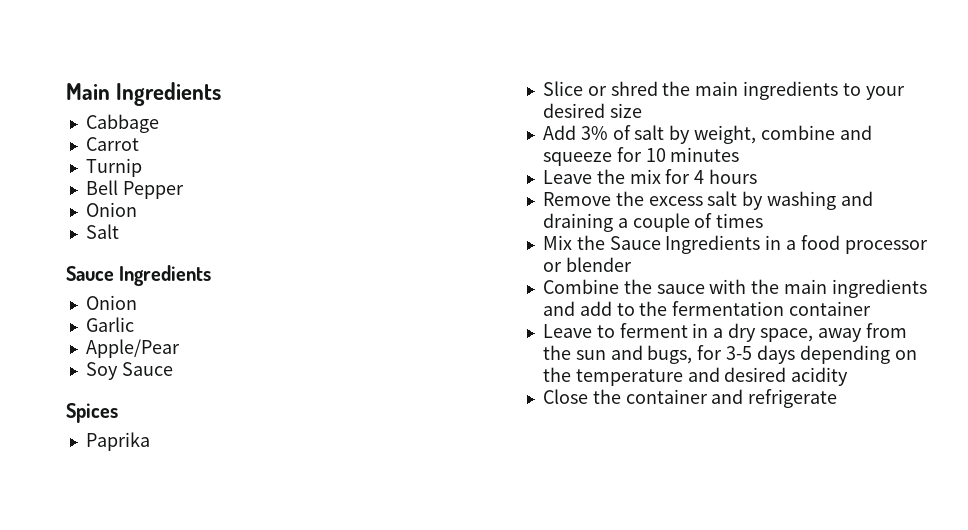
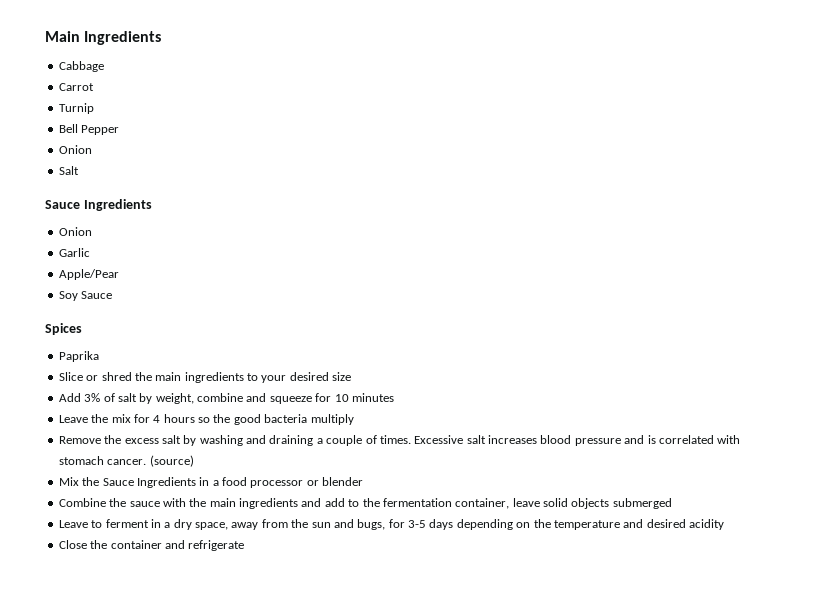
(758, 176) none -> [198,414,354,425] so the good bacteria multiply
[716,213,764,228] times -> [379,435,741,446] [58,455,194,467] times. Excessive salt increases blood pressure and is correlated with stomach cancer. (source)
[789,301,872,316] container -> [455,498,672,509] container, leave solid objects submerged

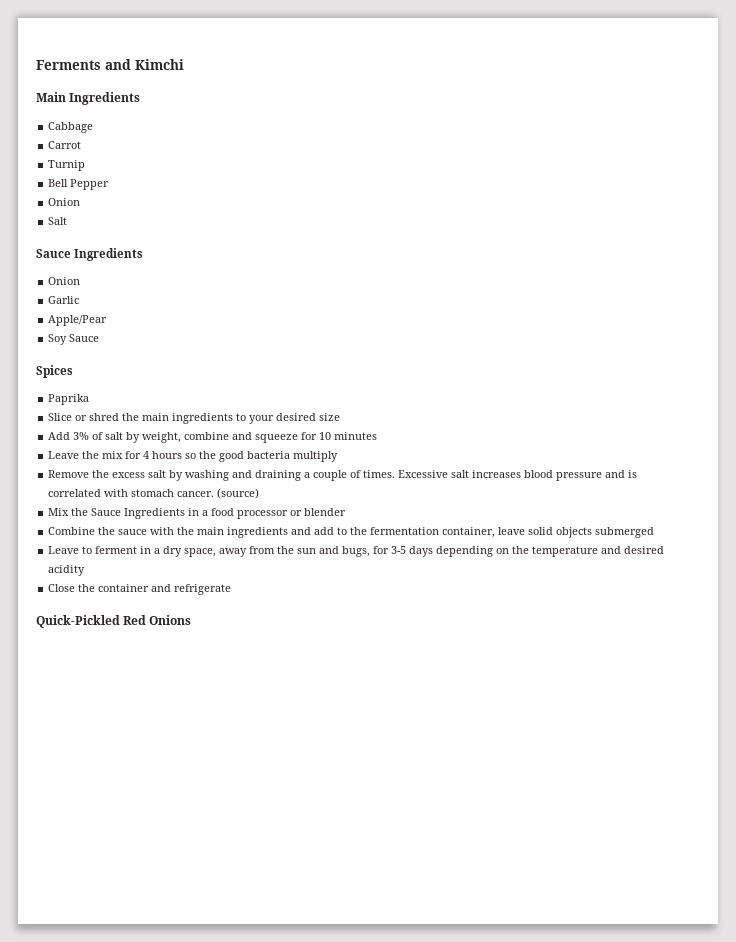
(45, 36) none -> [36,59,184,70] Ferments and Kimchi //
(245, 545) none -> [36,615,192,628] // Quick-Pickled Red Onions

